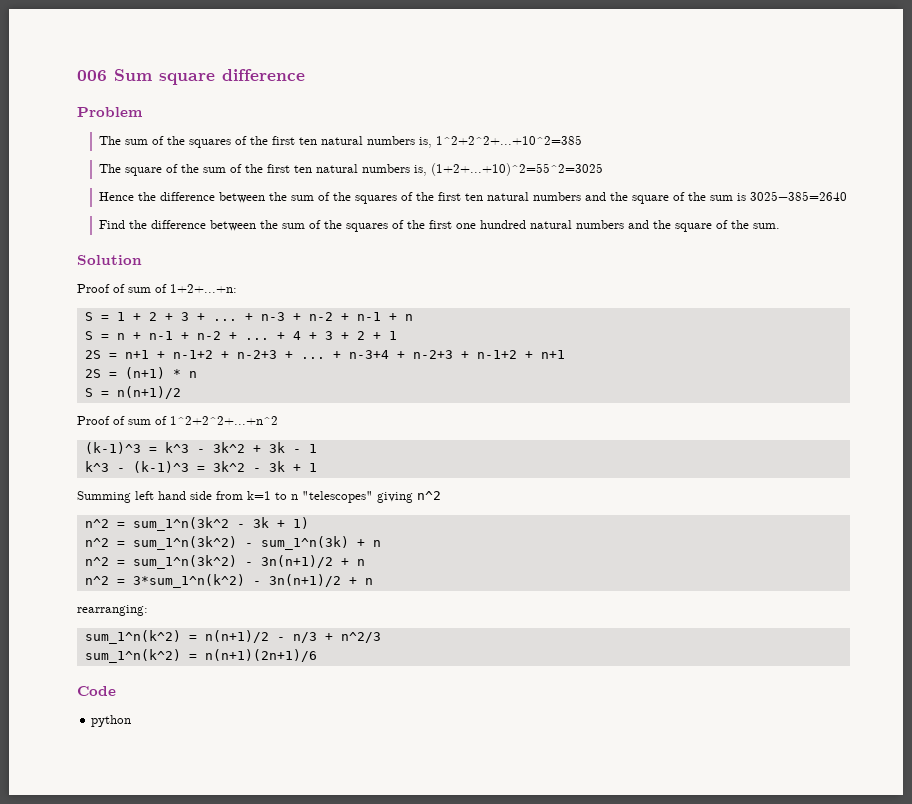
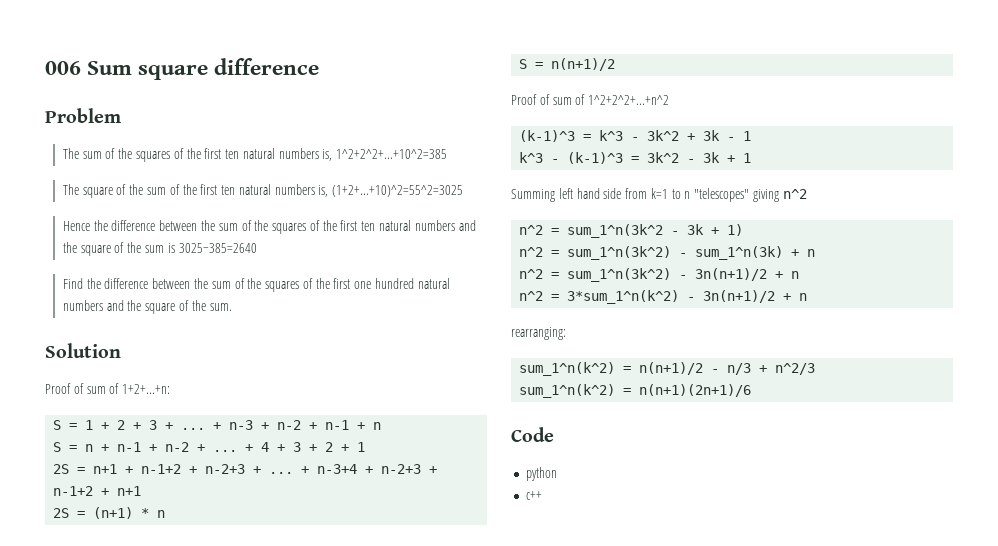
(132, 721) none -> [526,491,543,500] // c++

